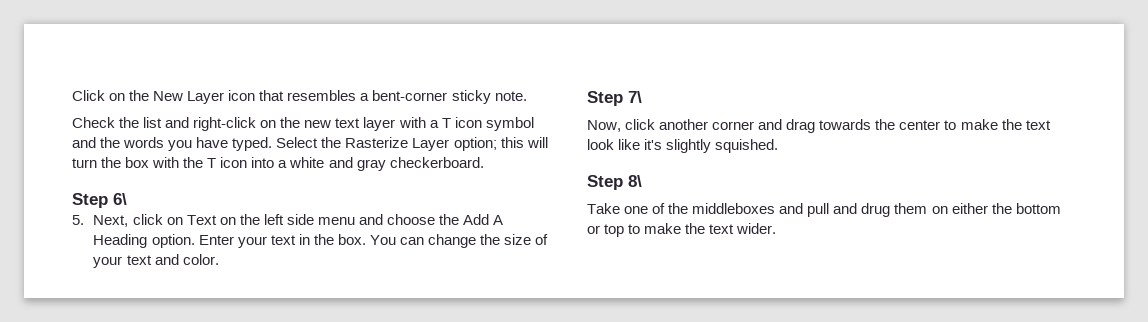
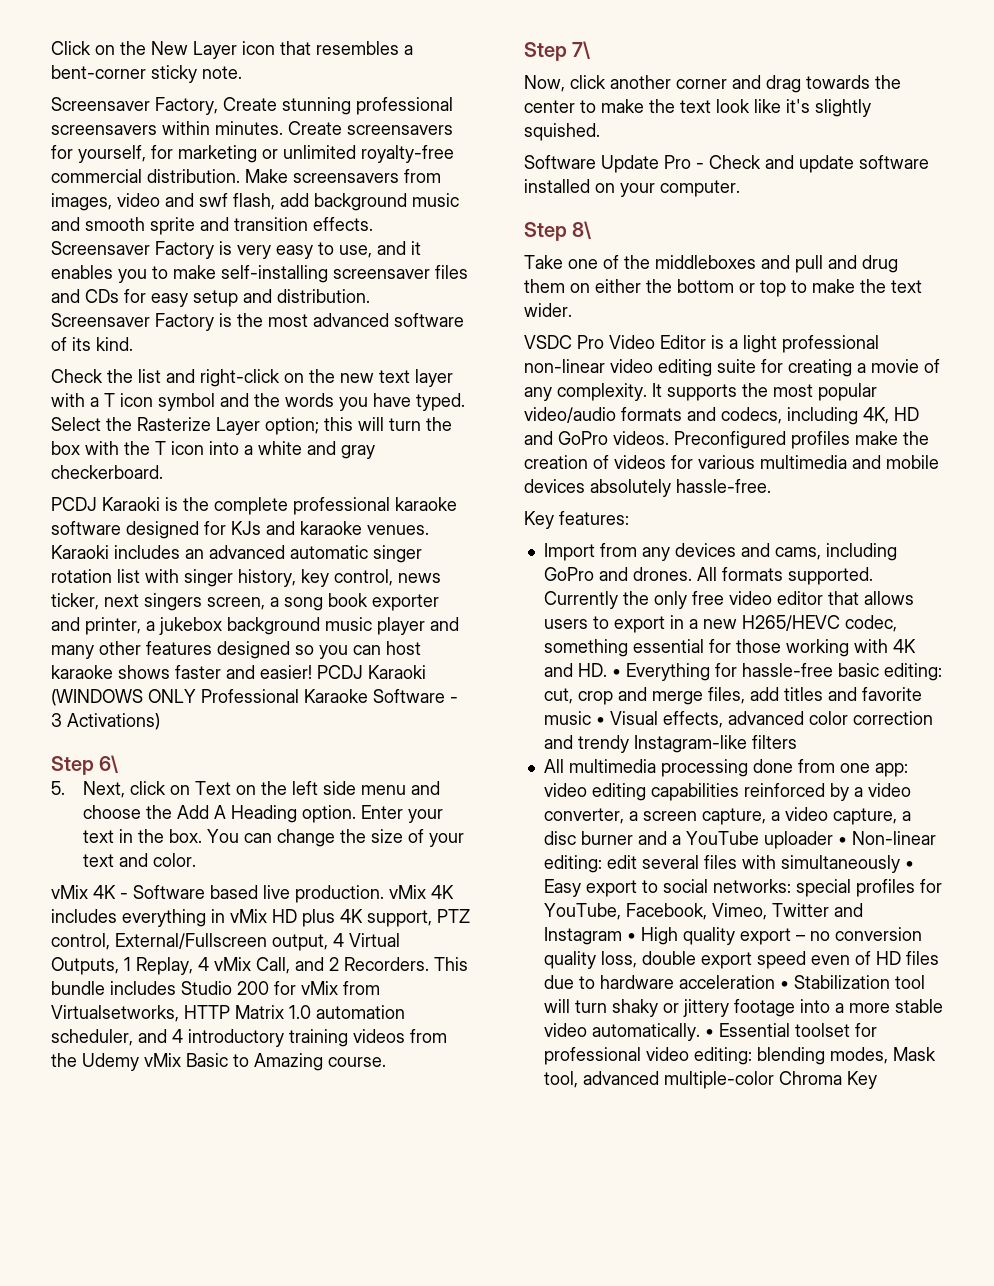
(527, 96) none -> [51,97,453,115] [51,121,453,135] [51,145,454,163] [51,169,441,183] [51,193,459,211] [51,217,373,235] [51,241,421,259] [51,265,468,283] [51,289,370,307] [51,313,464,331] [51,337,133,351] // Screensaver Factory, Create stunning professional screensavers within minutes. Create screensavers for yourself, for marketing or unlimited royalty-free commercial distribution. Make screensavers from images, video and swf flash, add background music and smooth sprite and transition effects. Screensaver Factory is very easy to use, and it enables you to make self-installing screensaver files and CDs for easy setup and distribution. Screensaver Factory is the most advanced software of its kind.
(484, 162) none -> [51,497,457,515] [51,521,429,539] [51,545,422,563] [51,569,441,587] [51,593,439,611] [51,617,459,635] [51,641,421,659] [51,665,426,679] [51,689,458,706] [51,713,160,730] // PCDJ Karaoki is the complete professional karaoke software designed for KJs and karaoke venues. Karaoki includes an advanced automatic singer rotation list with singer history, key control, news ticker, next singers screen, a song book exporter and printer, a jukebox background music player and many other features designed so you can host karaoke shows faster and easier! PCDJ Karaoki (WINDOWS ONLY Professional Karaoke Software - 3 Activations)
(219, 259) none -> [51,885,454,903] [51,909,470,927] [51,933,400,951] [51,957,468,975] [51,981,380,995] [51,1005,405,1022] [51,1029,447,1047] [51,1053,386,1071] // vMix 4K - Software based live production. vMix 4K includes everything in vMix HD plus 4K support, PTZ control, External/Fullscreen output, 4 Virtual Outputs, 1 Replay, 4 vMix Call, and 2 Recorders. This bundle includes Studio 200 for vMix from Virtualsetworks, HTTP Matrix 1.0 automation scheduler, and 4 introductory training videos from the Udemy vMix Basic to Amazing course.
(779, 146) none -> [524,155,929,173] [524,179,740,197] // Software Update Pro - Check and update software installed on your computer.
(777, 228) none -> [524,335,879,353] [524,359,940,377] [524,383,877,401] [524,407,919,425] [524,431,929,449] [524,455,939,469] [524,479,771,497] [524,511,629,529] [543,543,897,561] [543,567,873,585] [543,591,914,609] [543,615,897,633] [543,639,916,657] [543,663,942,681] [543,687,922,705] [543,711,933,728] [543,735,797,753] [543,759,908,777] [543,783,911,801] [543,807,911,825] [543,831,936,849] [543,855,914,873] [543,879,942,897] [543,903,863,920] [543,927,922,945] [543,951,939,969] [543,975,925,989] [543,999,943,1017] [543,1023,877,1041] [543,1047,936,1065] [543,1071,877,1089] // VSDC Pro Video Editor is a light professional non-linear video editing suite for creating a movie of any complexity. It supports the most popular video/audio formats and codecs, including 4K, HD and GoPro videos. Preconfigured profiles make the creation of videos for various multimedia and mobile devices absolutely hassle-free. // Key features: // Import from any devices and cams, including GoPro and drones. All formats supported. Сurrently the only free video editor that allows users to export in a new H265/HEVC codec, something essential for those working with 4K and HD. • Everything for hassle-free basic editing: cut, crop and merge files, add titles and favorite music • Visual effects, advanced color correction and trendy Instagram-like filters // All multimedia processing done from one app: video editing capabilities reinforced by a video converter, a screen capture, a video capture, a disc burner and a YouTube uploader • Non-linear editing: edit several files with simultaneously • Easy export to social networks: special profiles for YouTube, Facebook, Vimeo, Twitter and Instagram • High quality export – no conversion quality loss, double export speed even of HD files due to hardware acceleration • Stabilization tool will turn shaky or jittery footage into a more stable video automatically. • Essential toolset for professional video editing: blending modes, Mask tool, advanced multiple-color Chroma Key

